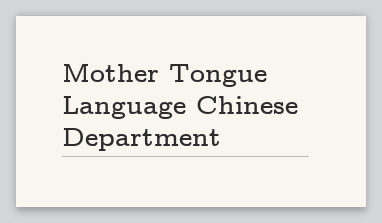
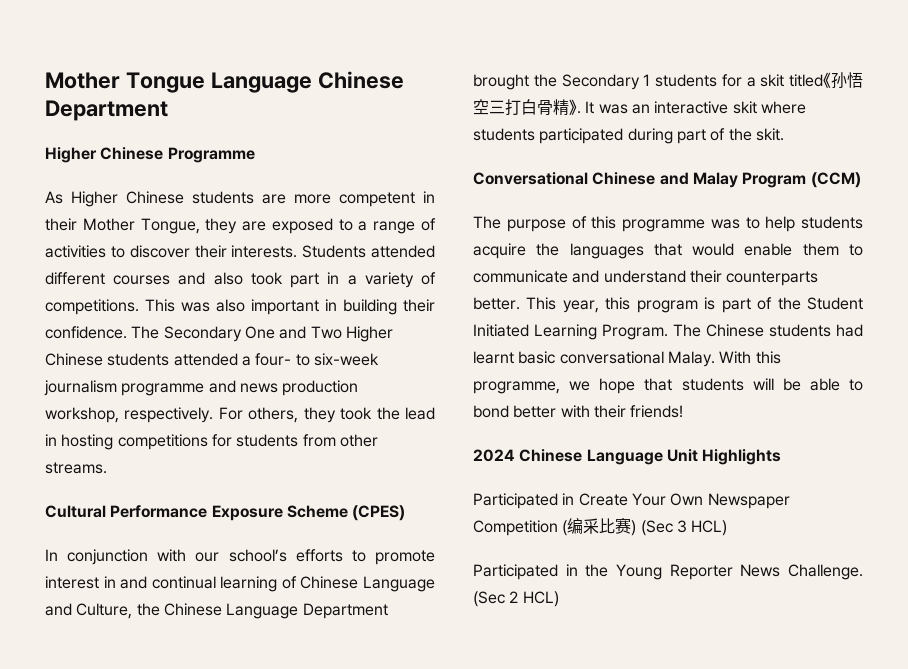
(221, 139) none -> [45,147,255,163] [45,191,435,207] [45,218,436,234] [45,245,435,258] [45,272,437,288] [45,299,435,315] [45,326,393,342] [45,353,379,366] [44,380,359,396] [45,407,436,423] [45,434,378,450] [45,462,107,474] [45,505,406,521] [45,549,435,565] [45,576,435,592] [45,603,388,619] [473,72,863,90] [473,99,806,115] [473,128,784,144] [473,172,861,188] [473,216,863,232] [473,243,863,259] [473,270,819,286] [473,297,864,313] [473,324,863,340] [473,351,781,367] [473,378,863,394] [473,405,684,418] [473,449,782,465] [473,493,790,509] [473,517,728,536] [473,564,864,580] [473,591,559,607] // Higher Chinese Programme // As Higher Chinese students are more competent in their Mother Tongue, they are exposed to a range of activities to discover their interests. Students attended different courses and also took part in a variety of competitions. This was also important in building their confidence. The Secondary One and Two Higher Chinese students attended a four- to six-week journalism programme and news production workshop, respectively. For others, they took the lead in hosting competitions for students from other streams. // Cultural Performance Exposure Scheme (CPES) // In conjunction with our school’s efforts to promote interest in and continual learning of Chinese Language and Culture, the Chinese Language Department brought the Secondary 1 students for a skit titled《孙悟空三打白骨精》. It was an interactive skit where students participated during part of the skit. // Conversational Chinese and Malay Program (CCM) // The purpose of this programme was to help students acquire the languages that would enable them to communicate and understand their counterparts better. This year, this program is part of the Student Initiated Learning Program. The Chinese students had learnt basic conversational Malay. With this programme, we hope that students will be able to bond better with their friends! // 2024 Chinese Language Unit Highlights // Participated in Create Your Own Newspaper Competition (编采比赛) (Sec 3 HCL) // Participated in the Young Reporter News Challenge. (Sec 2 HCL)

